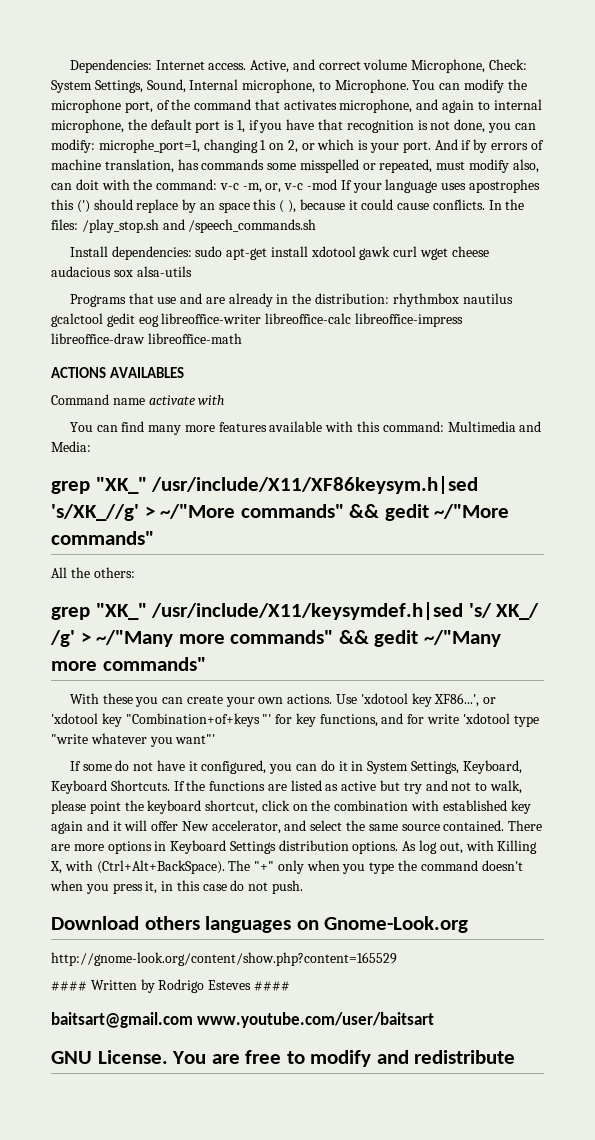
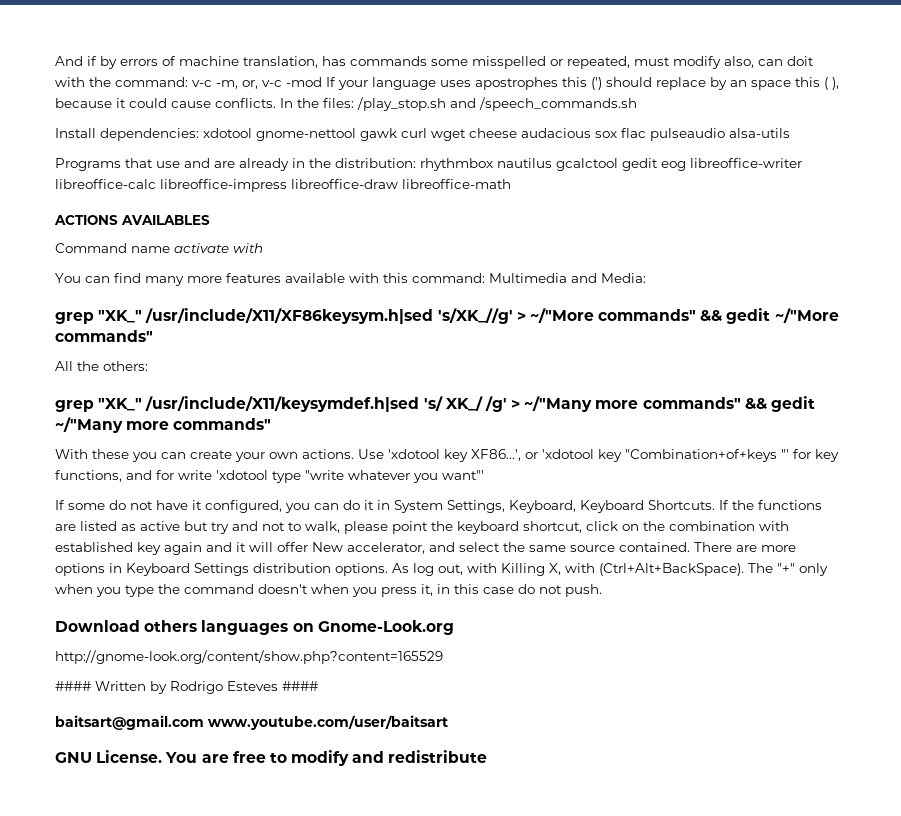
[69,59,527,73] [51,79,527,93] [51,99,542,113] [51,119,536,133] [51,139,431,153] Dependencies: Internet access. Active, and correct volume Microphone, Check: System Settings, Sound, Internal microphone, to Microphone. You can modify the microphone port, of the command that activates microphone, and again to internal microphone, the default port is 1, if you have that recognition is not done, you can modify: microphe_port=1, changing 1 on 2, or which is your port. -> (55, 61) none
[195,246,356,260] sudo apt-get install xdotool -> [203,128,356,141] xdotool gnome-nettool
(133, 273) none -> [621,128,725,141] flac pulseaudio

